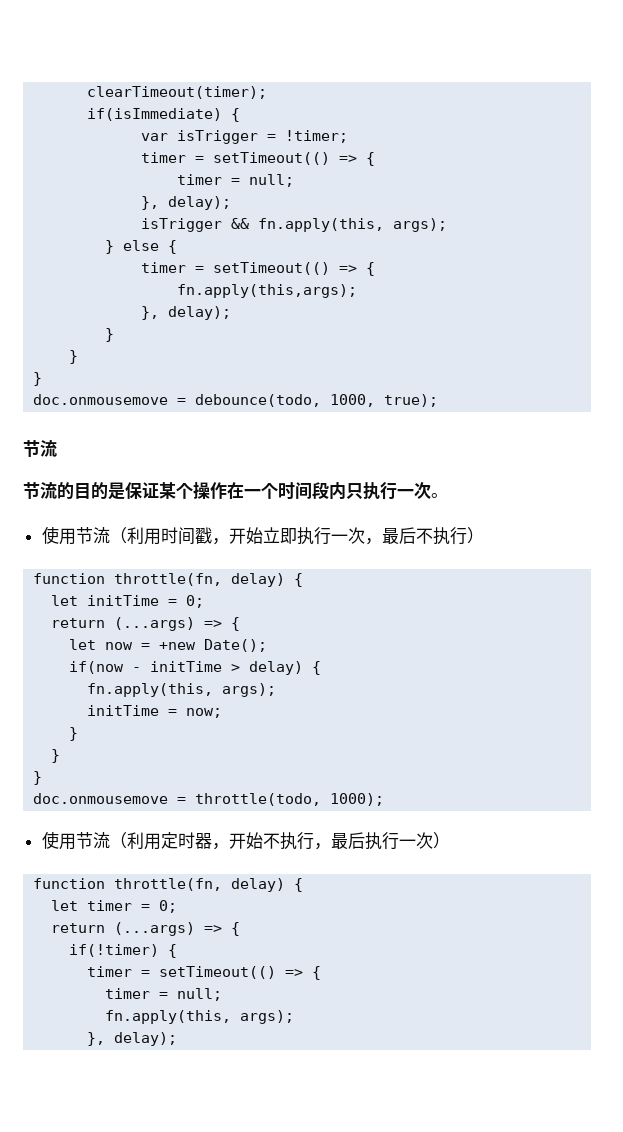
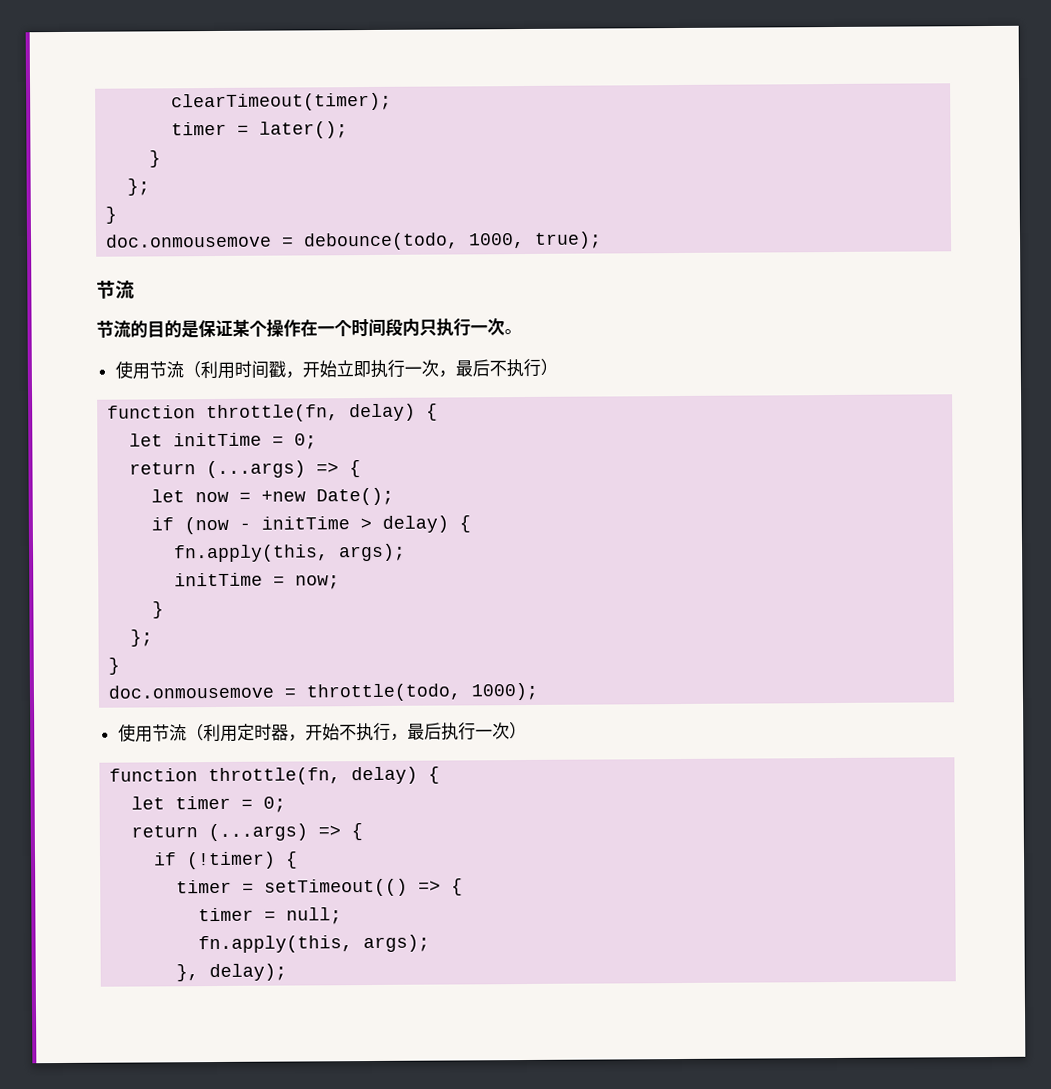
[87,108,241,122] [141,130,349,144] [141,152,376,166] [177,174,295,187] [141,196,232,210] [141,218,448,232] [105,240,178,254] [141,262,376,276] [177,284,358,298] [141,306,232,320] [105,328,115,342] [69,350,79,364] if(isImmediate) { // var isTrigger = !timer; // timer = setTimeout(() => { // timer = null; // }, delay); // isTrigger && fn.apply(this, args); // } else { // timer = setTimeout(() => { // fn.apply(this,args); // }, delay); // } // } -> [171,121,349,139] [149,150,162,168] [127,178,151,196] timer = later(); // } // };
[69,661,125,674] if(now -> [151,516,230,535] if (now
[51,749,61,763] } -> [130,629,154,647] };
[69,944,160,957] if(!timer) -> [153,851,277,870] if (!timer)

